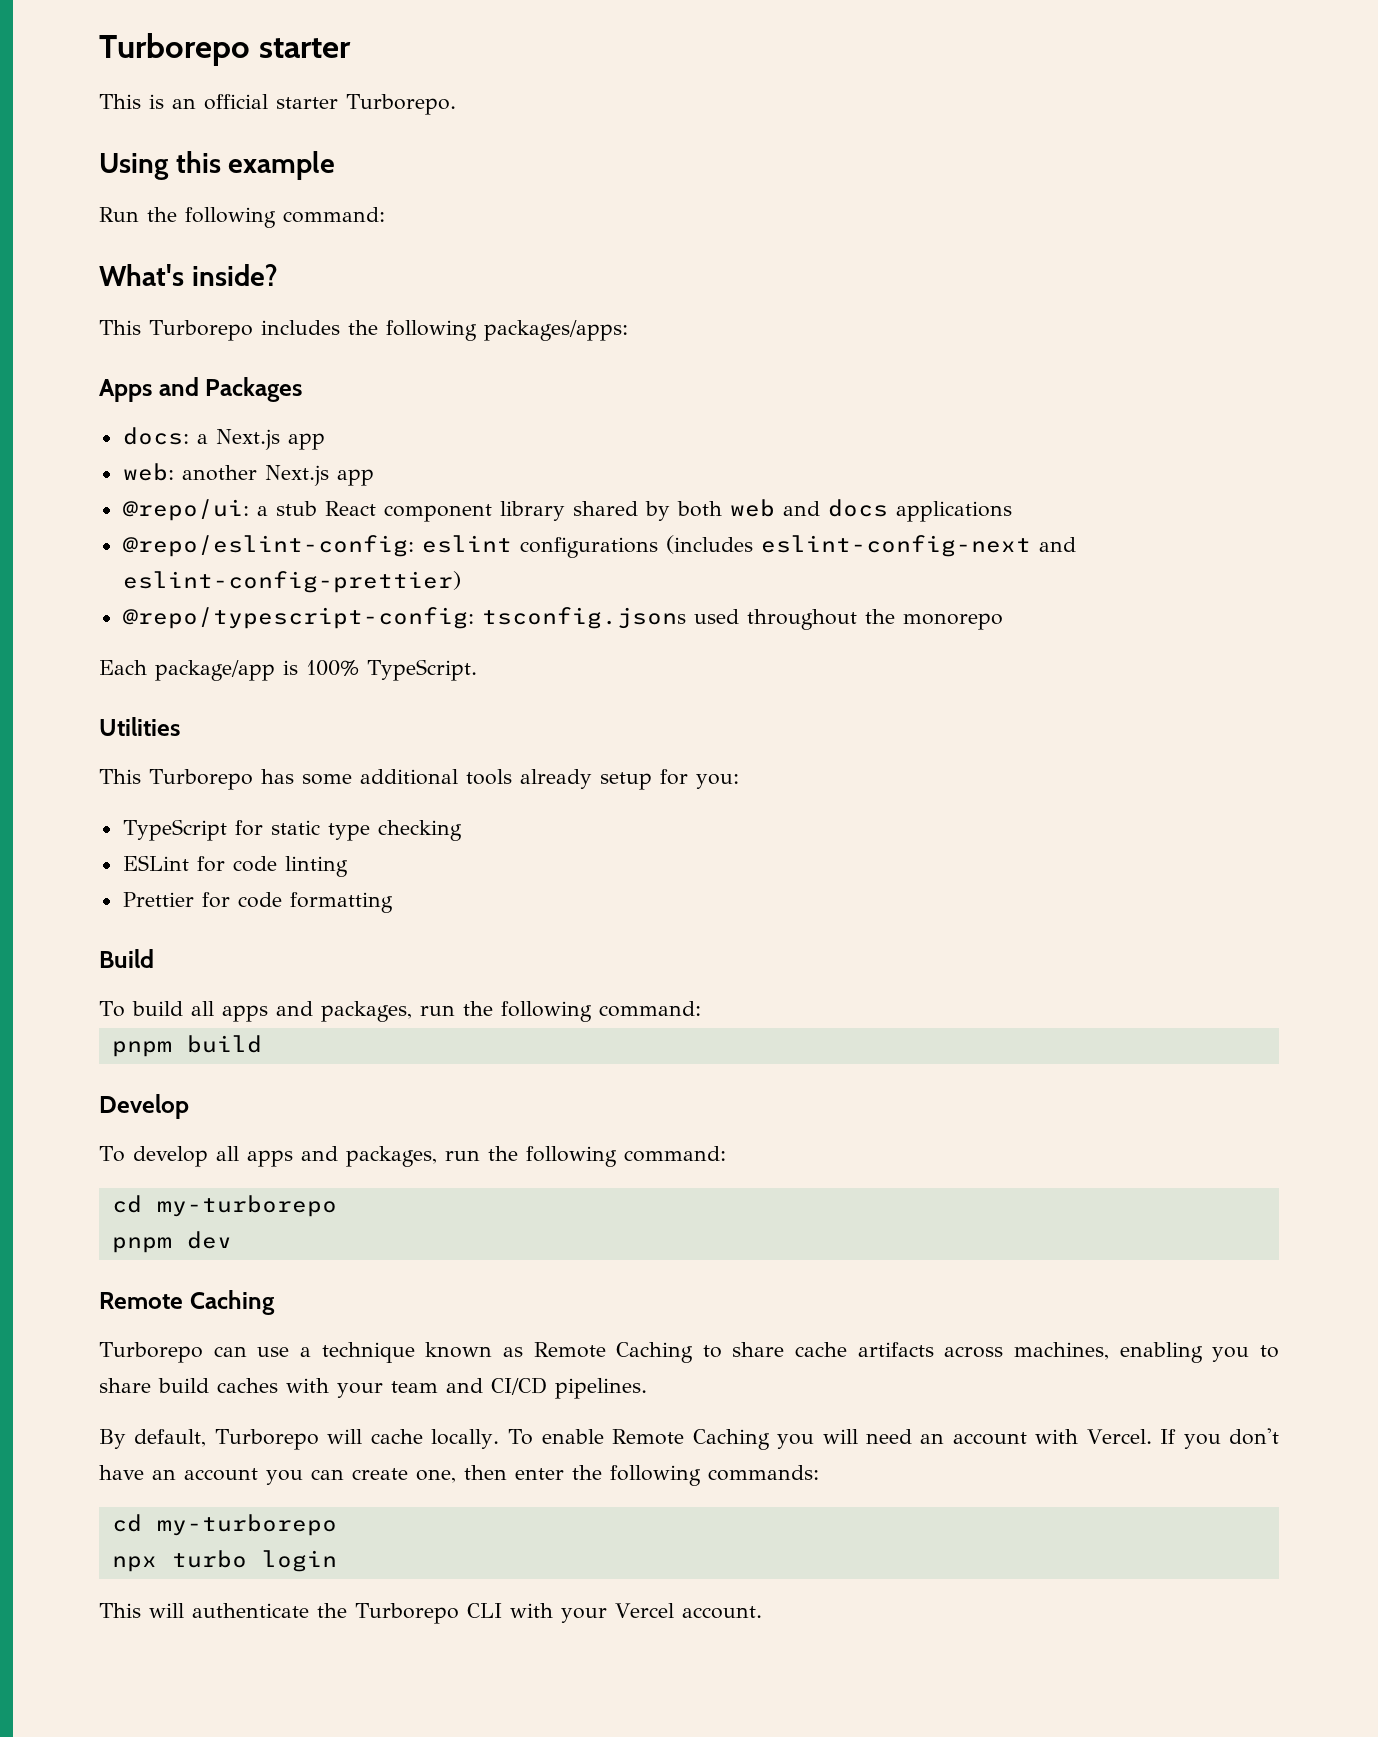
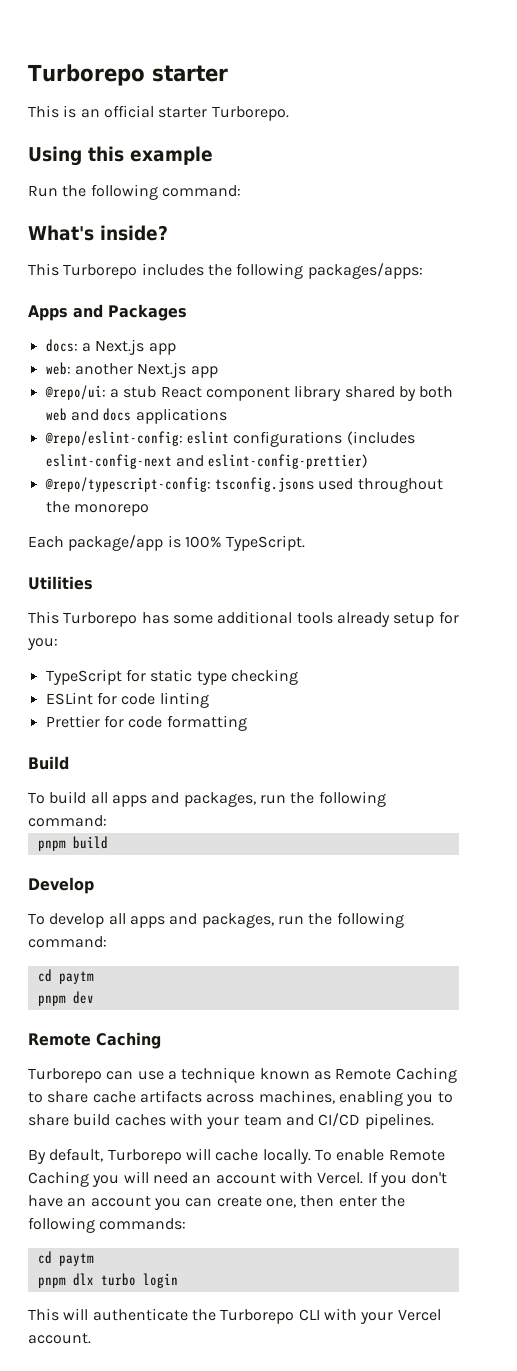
[156,1195,337,1217] my-turborepo -> [58,971,94,984] paytm
[156,1514,337,1536] [111,1556,157,1572] my-turborepo // npx -> [58,1253,94,1266] [37,1273,94,1288] paytm // pnpm dlx

